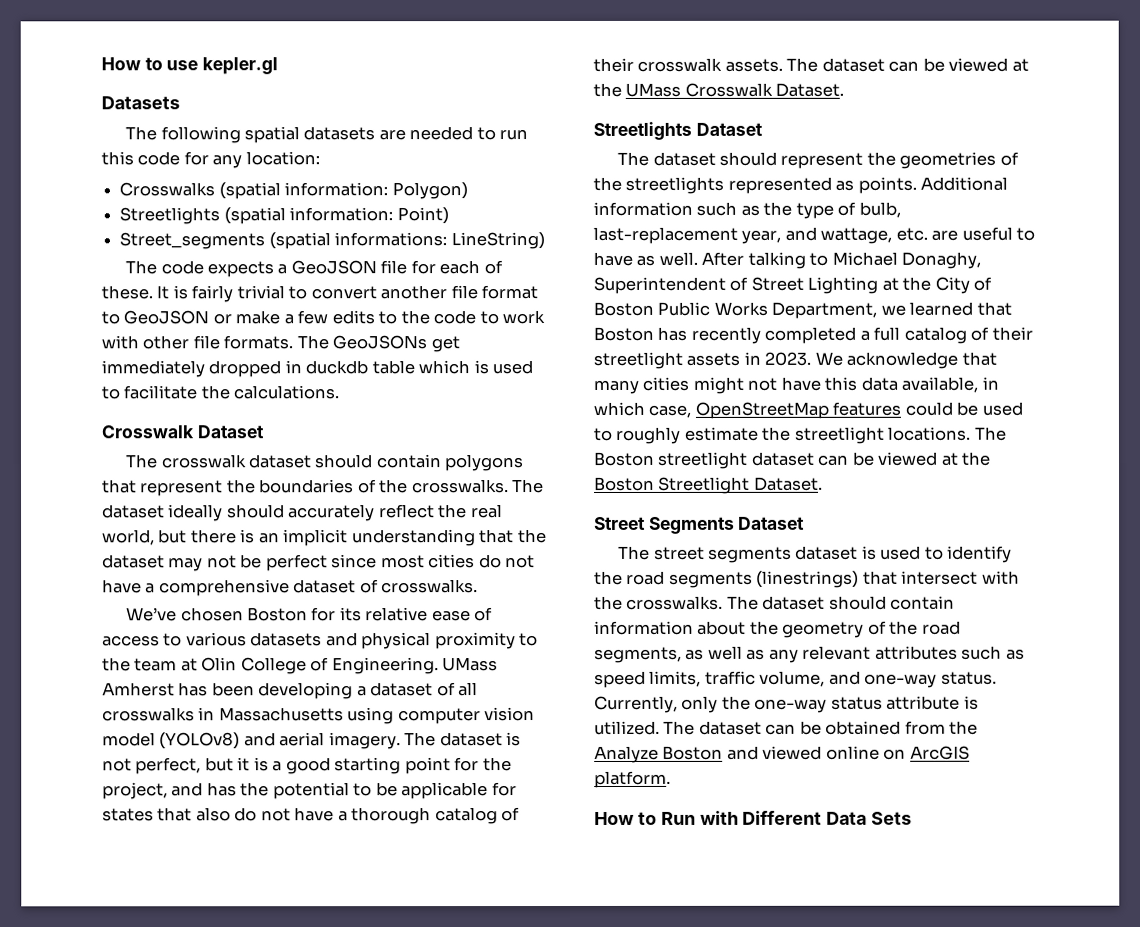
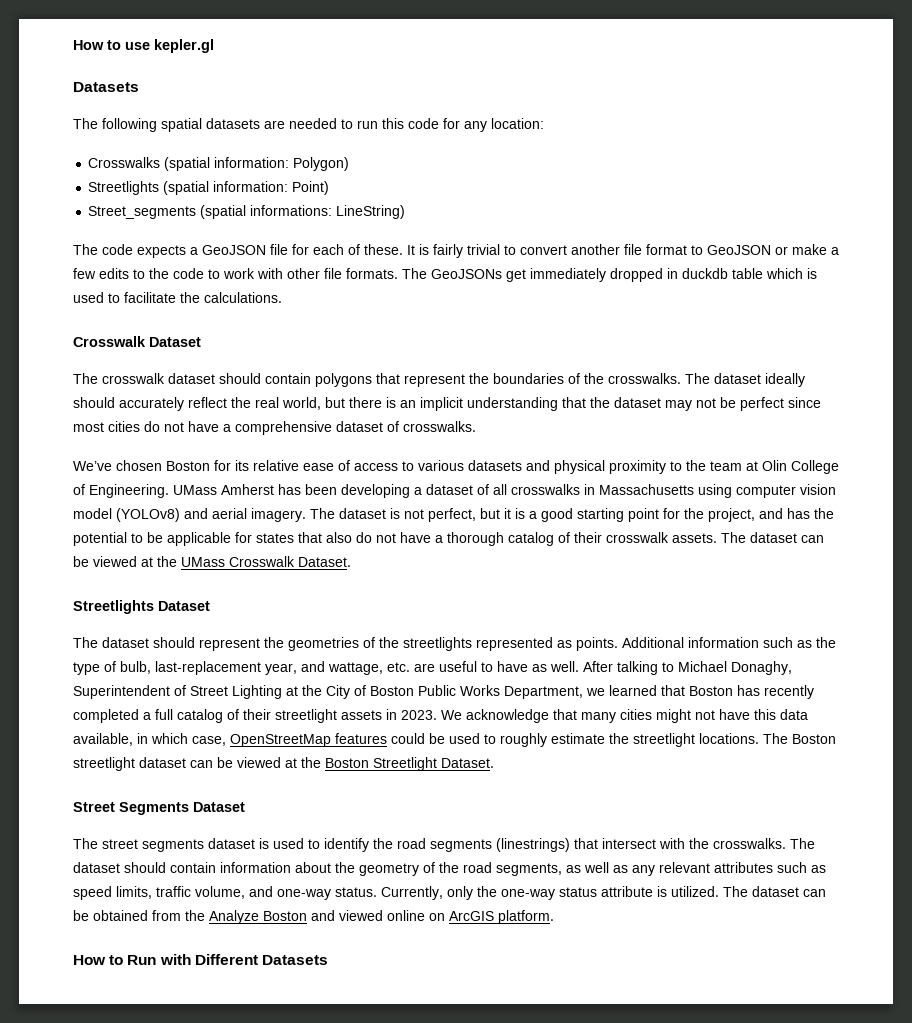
[826,811,913,825] Data Sets -> [261,955,328,965] Datasets

